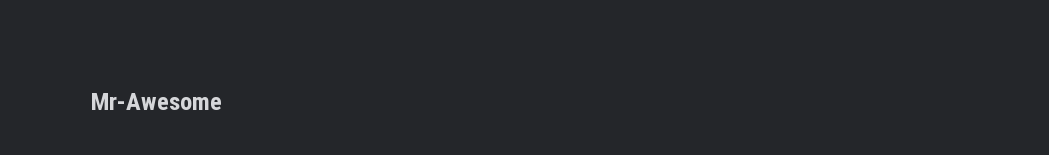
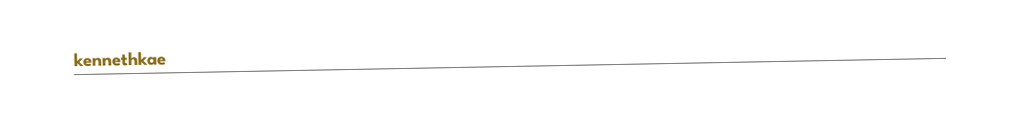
[91,93,222,110] Mr-Awesome -> [73,51,167,68] kennethkae

